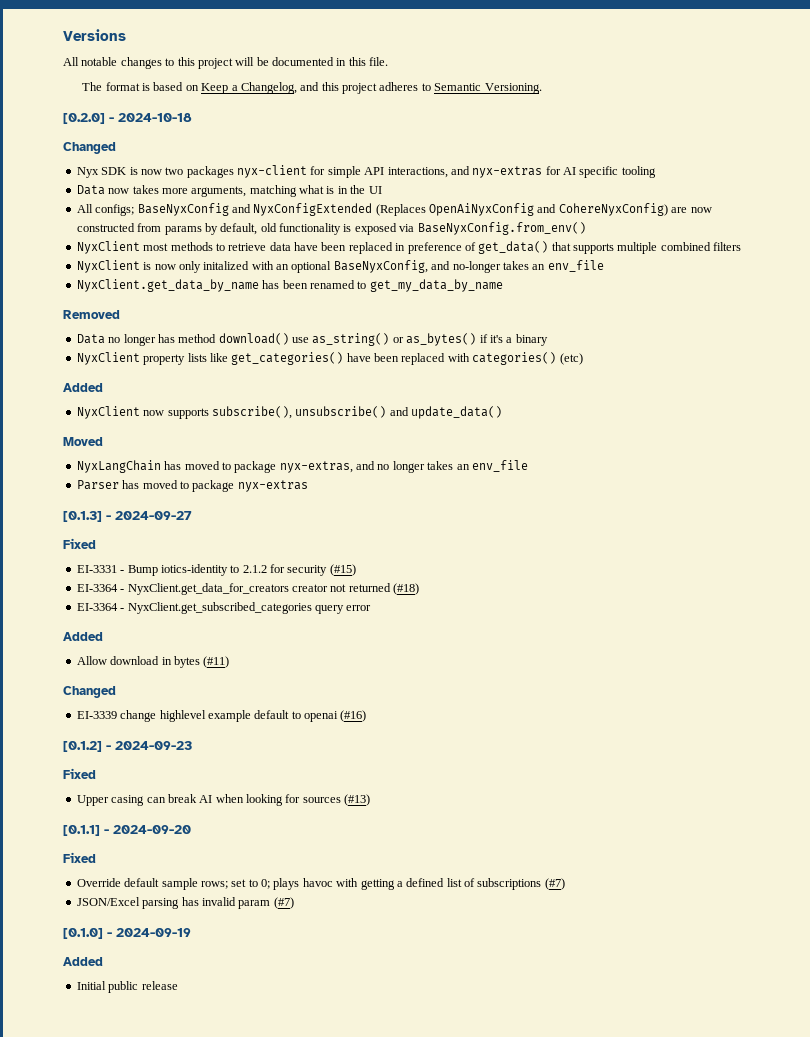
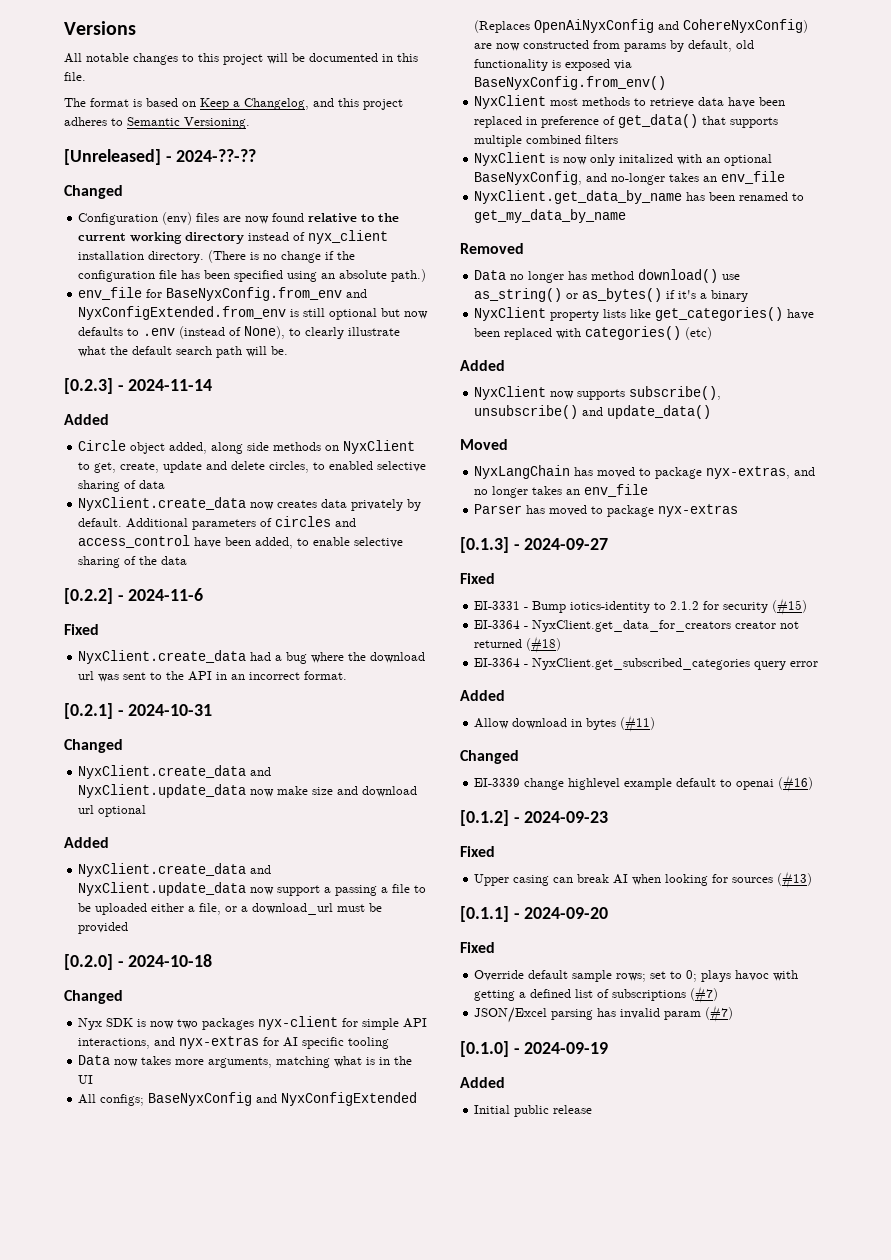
(542, 88) none -> [64,149,257,165] [64,185,123,199] [78,212,400,225] [78,230,389,244] [78,250,356,263] [78,269,427,282] [78,287,368,301] [78,306,429,320] [78,326,401,339] [78,346,289,358] [64,378,213,394] [64,414,109,425] [78,440,416,454] [78,461,427,473] [78,480,166,492] [78,497,422,511] [78,516,357,530] [78,535,404,549] [78,556,188,568] [64,588,204,604] [64,624,99,635] [78,650,426,664] [78,671,348,682] [64,703,213,719] [64,739,123,753] [78,765,272,779] [78,784,418,798] [78,805,147,817] [64,837,109,848] [78,863,272,877] [78,882,427,896] [78,903,383,915] [78,922,129,934] // [Unreleased] - 2024-??-?? // Changed // Configuration (env) files are now found relative to the current working directory instead of nyx_client installation directory. (There is no change if the configuration file has been specified using an absolute path.) // env_file for BaseNyxConfig.from_env and NyxConfigExtended.from_env is still optional but now defaults to .env (instead of None), to clearly illustrate what the default search path will be. // [0.2.3] - 2024-11-14 // Added // Circle object added, along side methods on NyxClient to get, create, update and delete circles, to enabled selective sharing of data // NyxClient.create_data now creates data privately by default. Additional parameters of circles and access_control have been added, to enable selective sharing of the data // [0.2.2] - 2024-11-6 // Fixed // NyxClient.create_data had a bug where the download url was sent to the API in an incorrect format. // [0.2.1] - 2024-10-31 // Changed // NyxClient.create_data and NyxClient.update_data now make size and download url optional // Added // NyxClient.create_data and NyxClient.update_data now support a passing a file to be uploaded either a file, or a download_url must be provided

